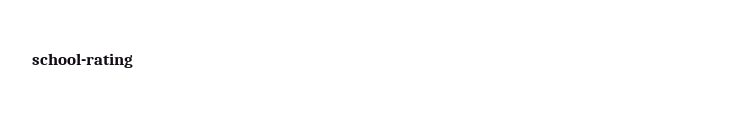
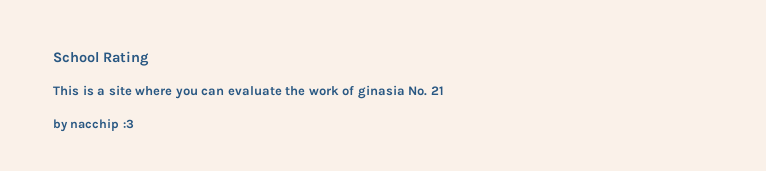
[32,53,133,68] school-rating -> [53,51,149,66] [53,85,444,99] [53,119,134,132] School Rating // This is a site where you can evaluate the work of ginasia No. 21 // by nacchip :3

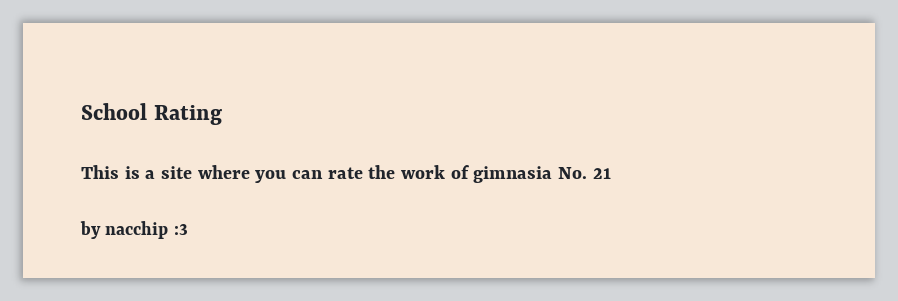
[227,86,282,96] evaluate -> [327,167,363,179] rate
[357,85,405,99] ginasia -> [473,166,553,183] gimnasia

